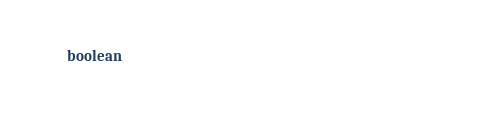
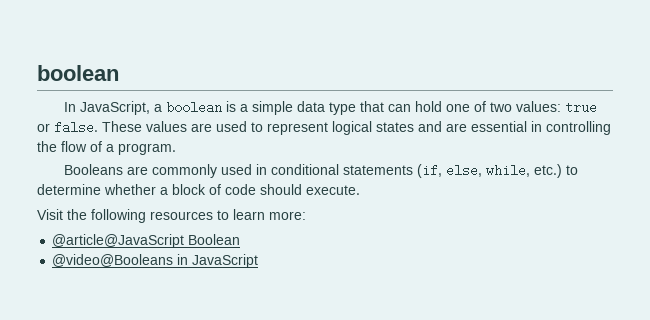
[67,49,122,61] boolean -> [37,65,119,81] [63,101,597,115] [37,121,611,135] [37,141,176,155] [63,164,578,178] [37,184,360,195] [37,209,306,223] [52,234,241,248] [52,254,259,268] boolean // In JavaScript, a boolean is a simple data type that can hold one of two values: true or false. These values are used to represent logical states and are essential in controlling the flow of a program. // Booleans are commonly used in conditional statements (if, else, while, etc.) to determine whether a block of code should execute. // Visit the following resources to learn more: // @article@JavaScript Boolean // @video@Booleans in JavaScript

